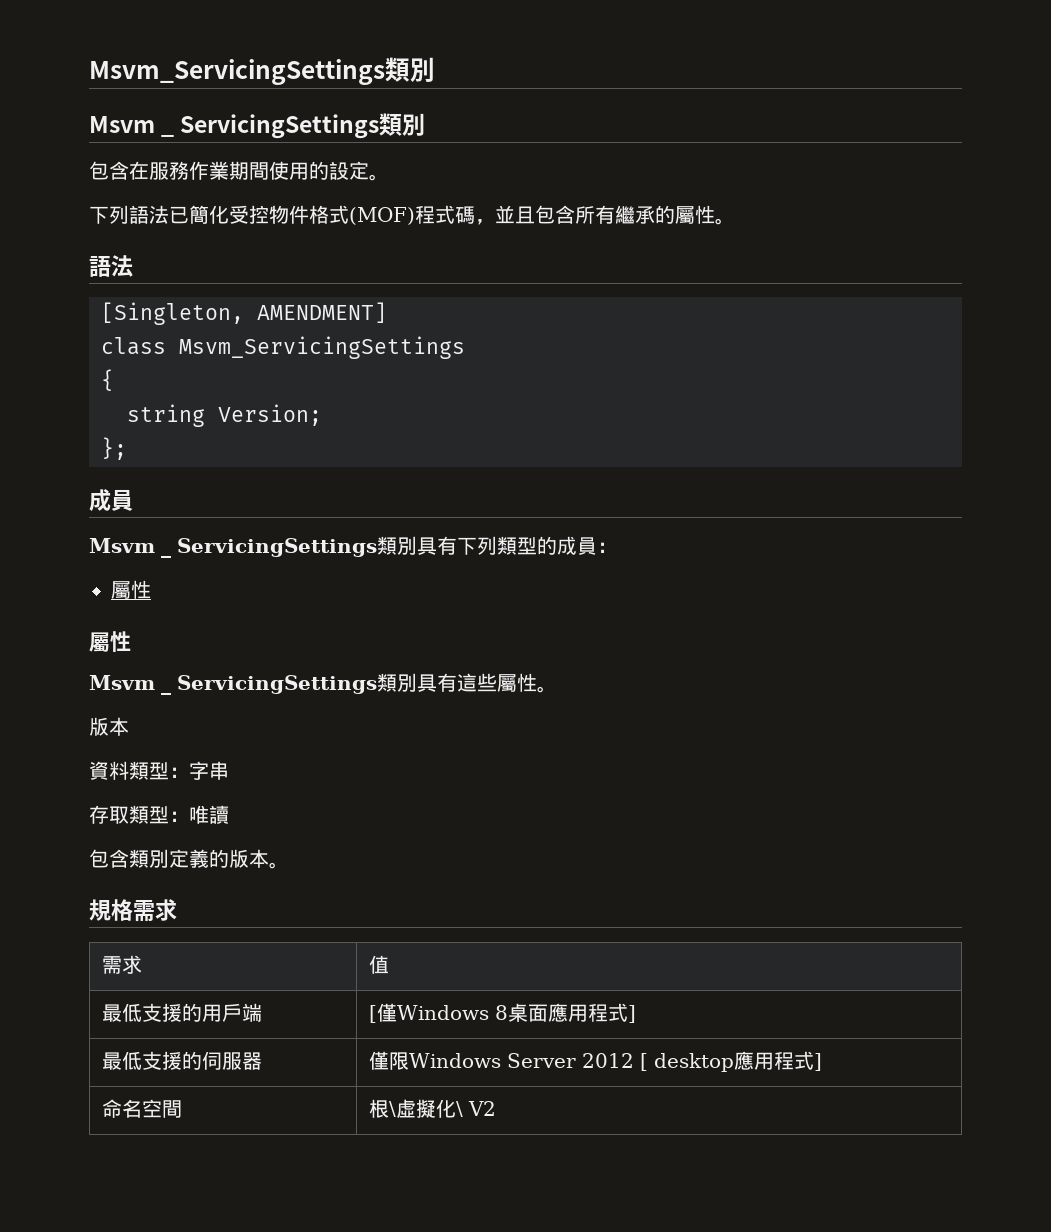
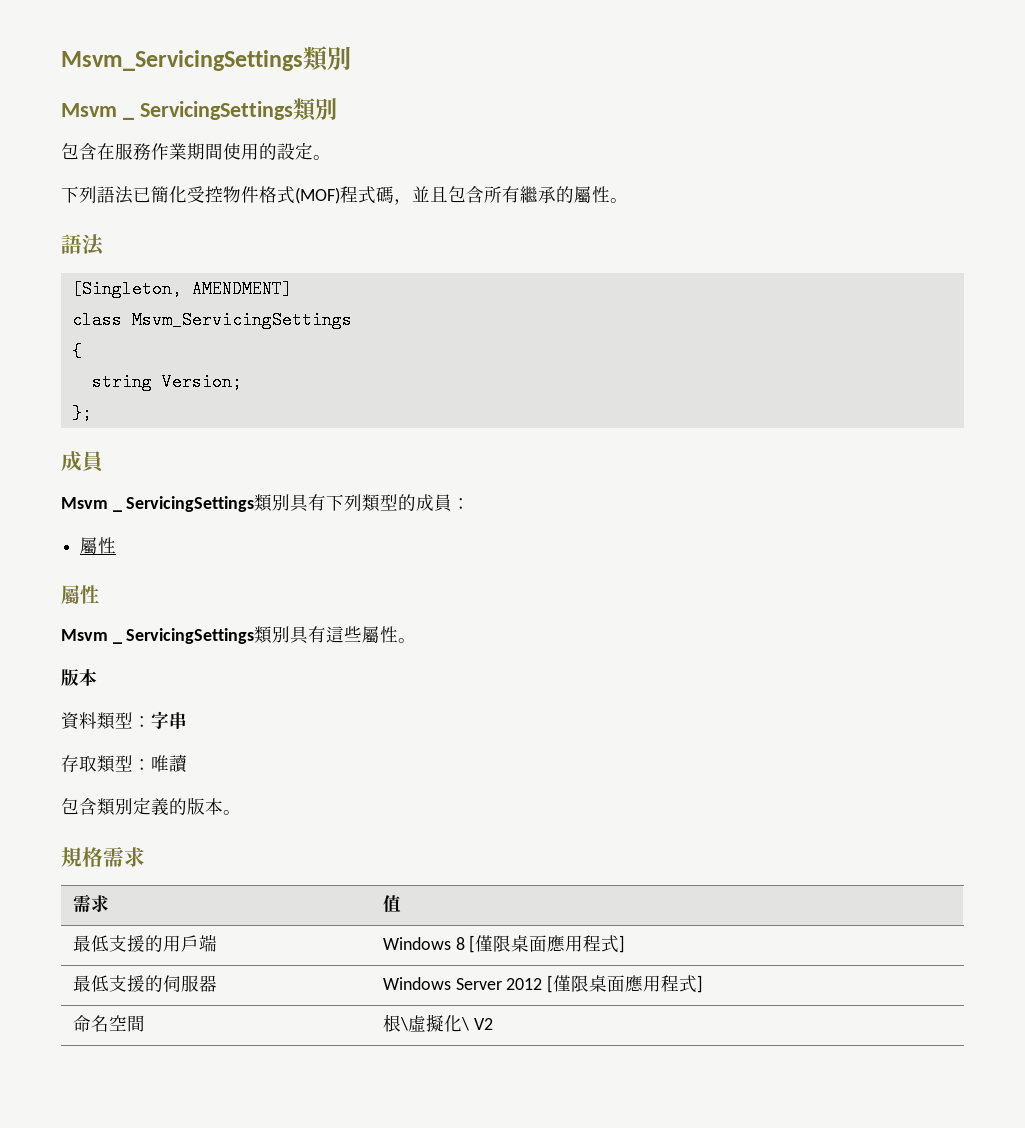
[369,1003,509,1023] [僅Windows 8 -> [382,935,512,953] Windows 8 [僅限
[369,1051,410,1070] 僅限 -> (217, 983) none
[654,1053,735,1072] desktop -> [553,975,626,992] 僅限桌面

